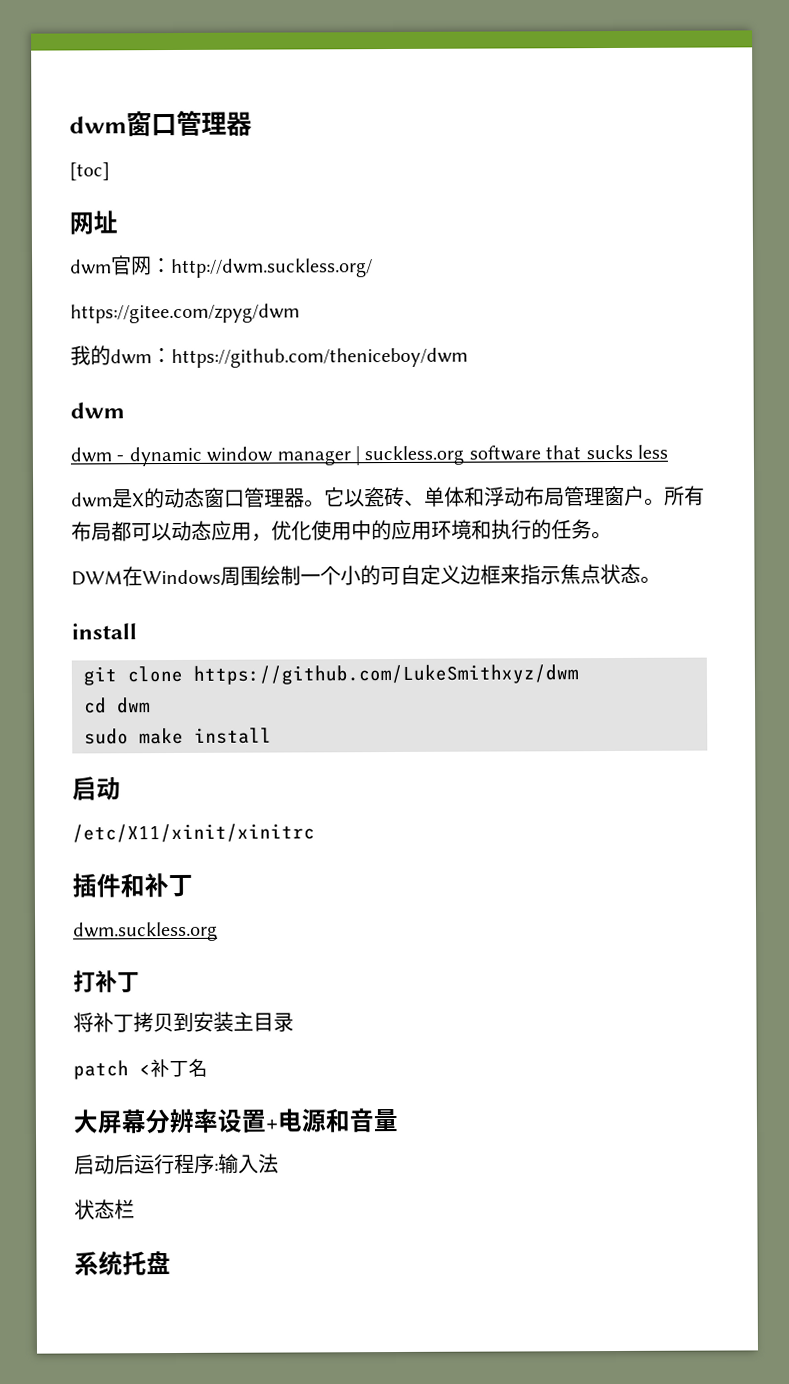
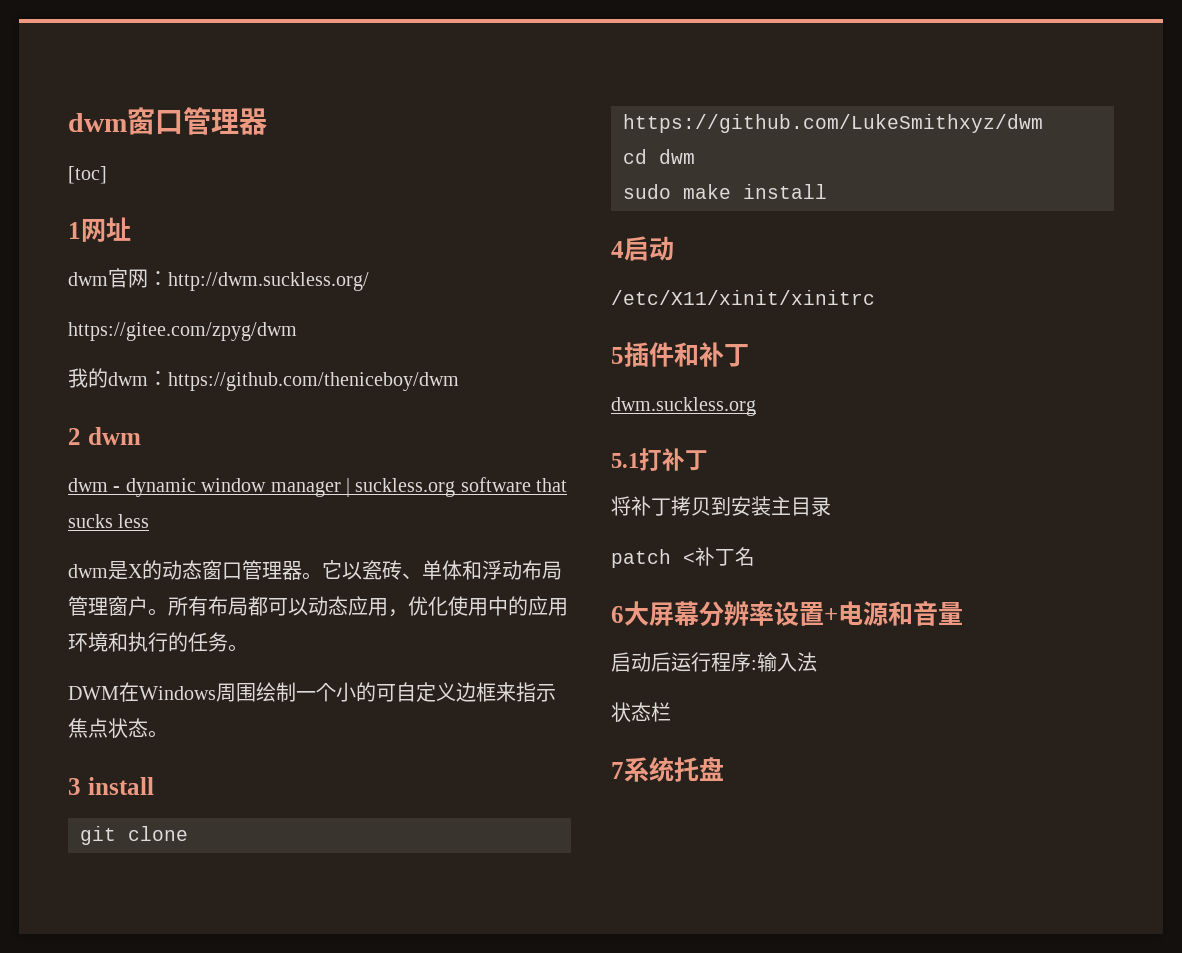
(110, 171) none -> [68,222,81,239] 1
(468, 358) none -> [68,428,81,445] 2
(661, 579) none -> [68,778,81,795] 3
(272, 735) none -> [611,241,624,258] 4
(315, 833) none -> [611,347,624,364] 5
(218, 931) none -> [611,453,639,468] 5.1
(208, 1067) none -> [611,606,624,623] 6
(135, 1209) none -> [611,762,624,779] 7

